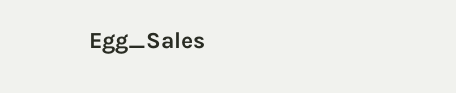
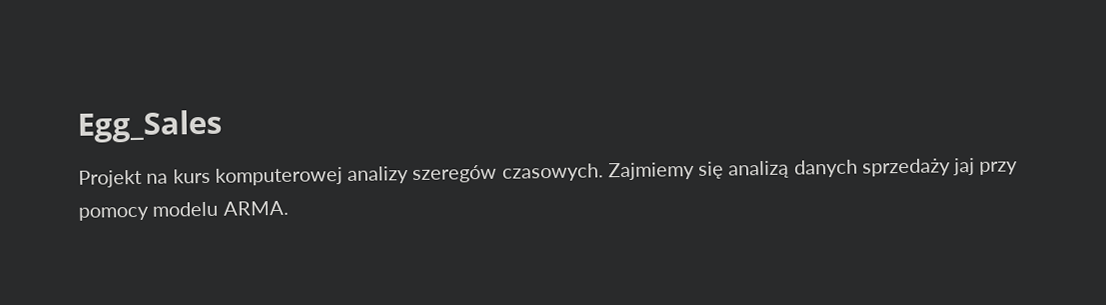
(205, 43) none -> [78,157,1019,188] [78,200,289,221] // Projekt na kurs komputerowej analizy szeregów czasowych. Zajmiemy się analizą danych sprzedaży jaj przy pomocy modelu ARMA.

